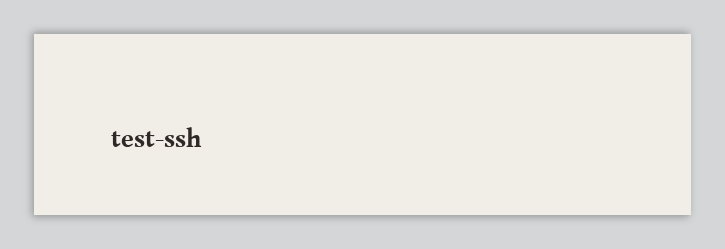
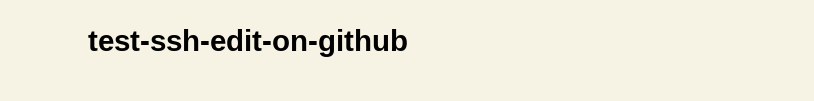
[111,127,202,147] test-ssh -> [88,29,408,57] test-ssh-edit-on-github

